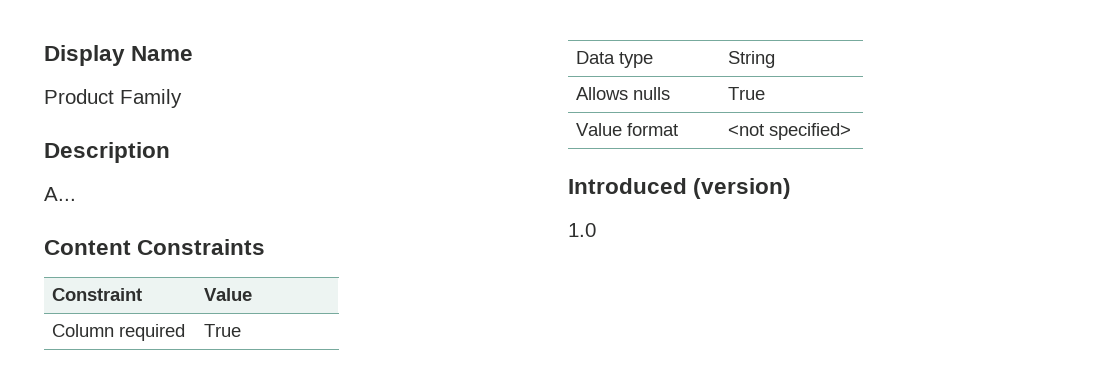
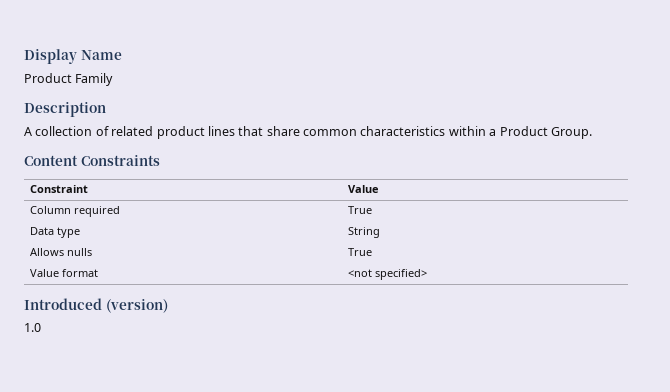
[44,187,76,201] A... -> [24,126,592,139] A collection of related product lines that share common characteristics within a Product Group.

